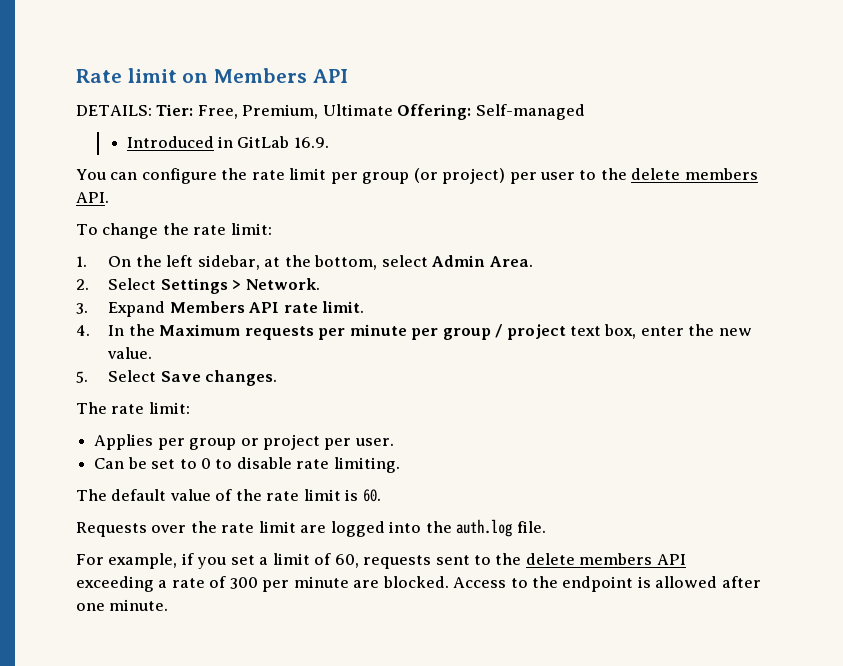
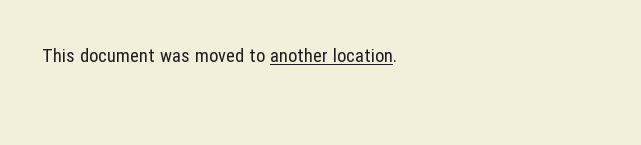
[76,68,348,83] [76,104,585,120] [126,136,329,148] [76,168,758,184] [76,192,109,203] [76,223,272,239] [76,255,533,270] [76,278,320,294] [76,301,365,317] [76,324,752,340] [107,347,153,359] [76,370,278,386] [76,402,190,414] [94,434,394,450] [94,457,400,473] [76,489,381,502] [76,519,546,537] [76,553,686,569] [76,576,761,592] [76,599,169,611] Rate limit on Members API // DETAILS: Tier: Free, Premium, Ultimate Offering: Self-managed // Introduced in GitLab 16.9. // You can configure the rate limit per group (or project) per user to the delete members API. // To change the rate limit: // 1. On the left sidebar, at the bottom, select Admin Area. // 2. Select Settings > Network. // 3. Expand Members API rate limit. // 4. In the Maximum requests per minute per group / project text box, enter the new value. // 5. Select Save changes. // The rate limit: // Applies per group or project per user. // Can be set to 0 to disable rate limiting. // The default value of the rate limit is 60. // Requests over the rate limit are logged into the auth.log file. // For example, if you set a limit of 60, requests sent to the delete members API exceeding a rate of 300 per minute are blocked. Access to the endpoint is allowed after one minute. -> [42,48,397,62] This document was moved to another location.

